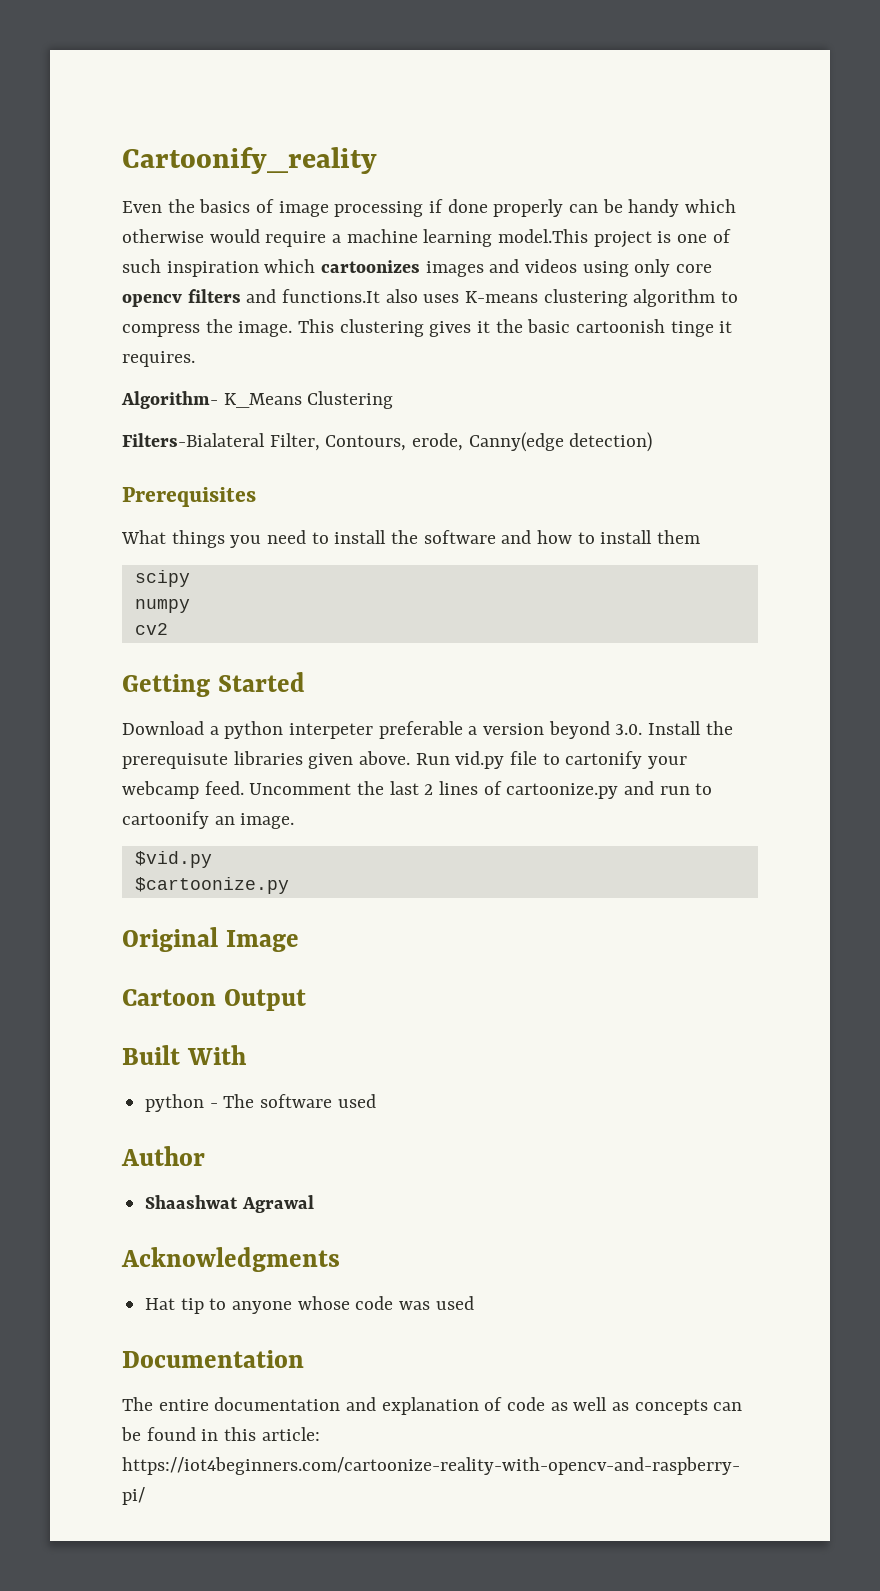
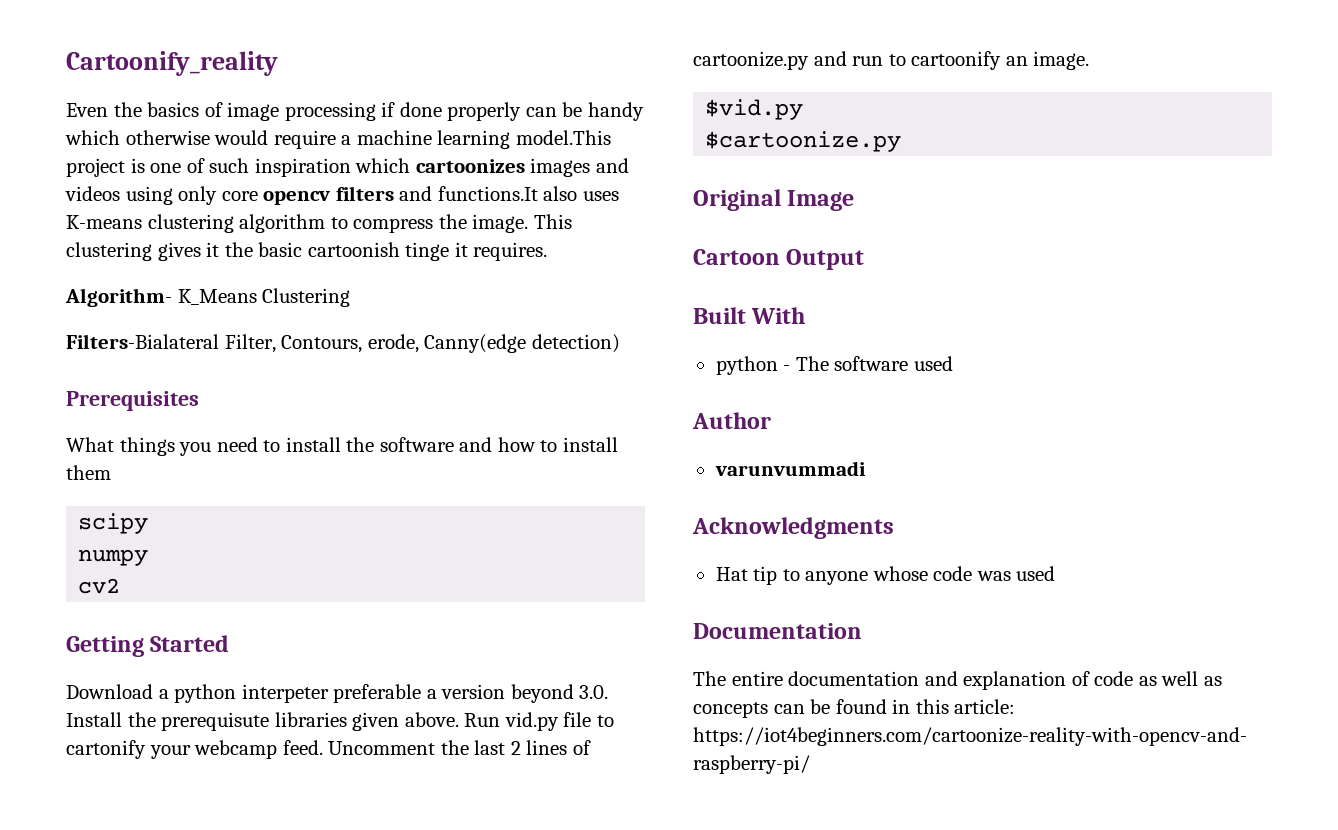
[145,1195,314,1213] Shaashwat Agrawal -> [714,461,866,476] varunvummadi

